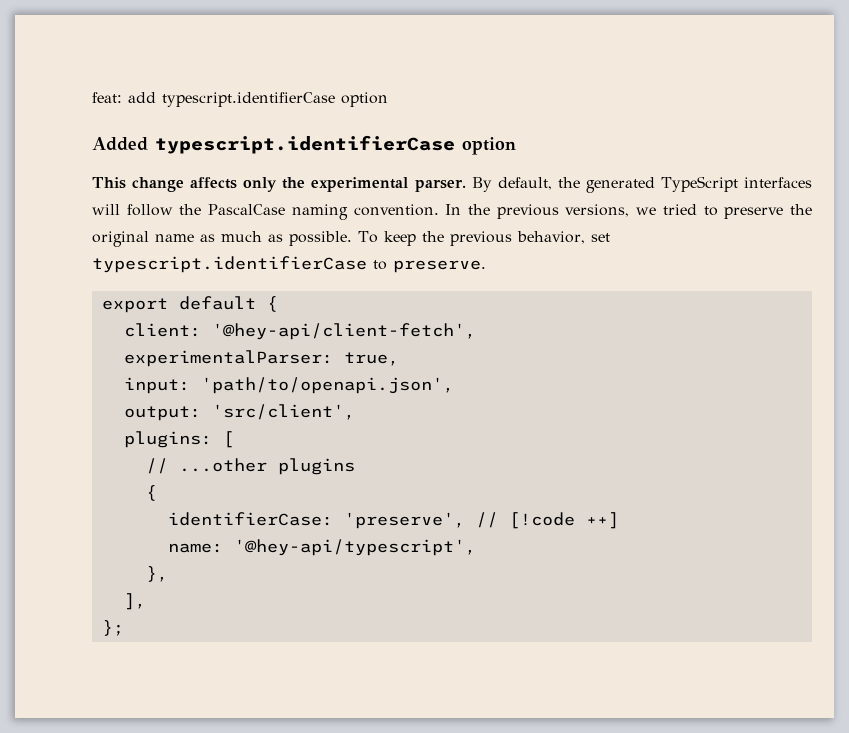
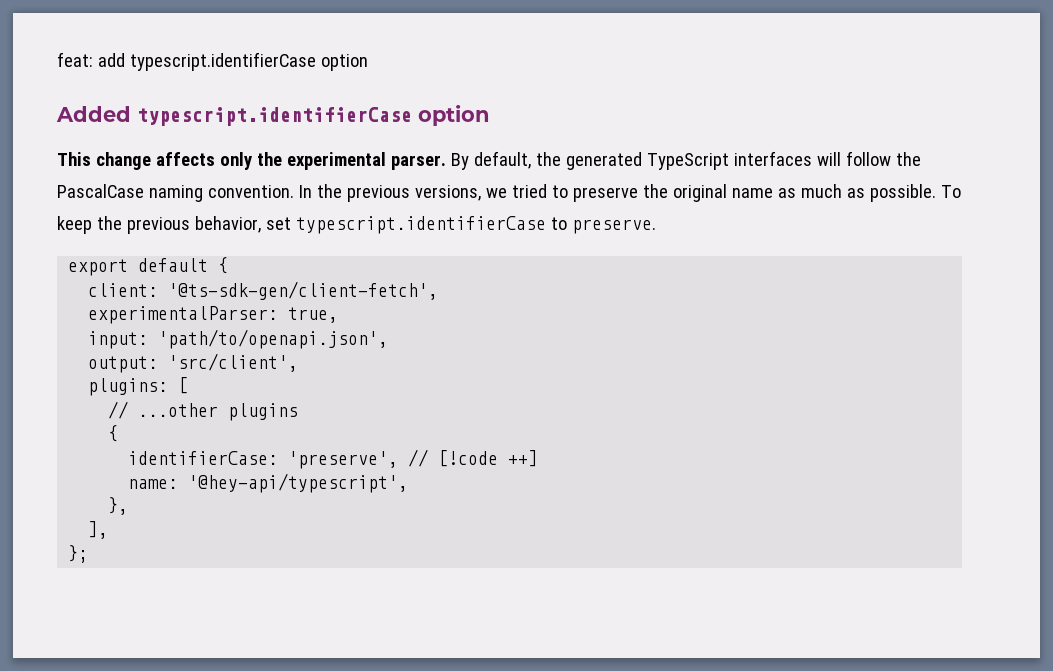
[211,323,476,340] '@hey-api/client-fetch', -> [168,281,439,300] '@ts-sdk-gen/client-fetch',

